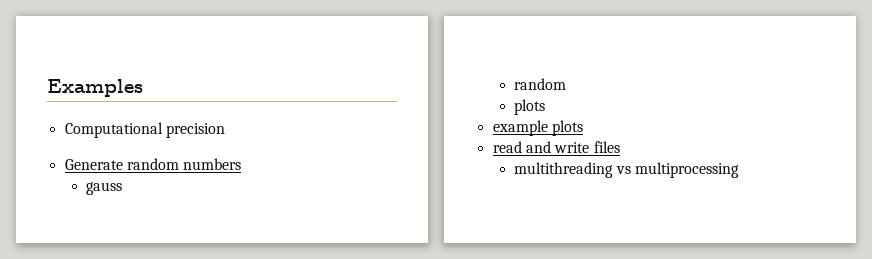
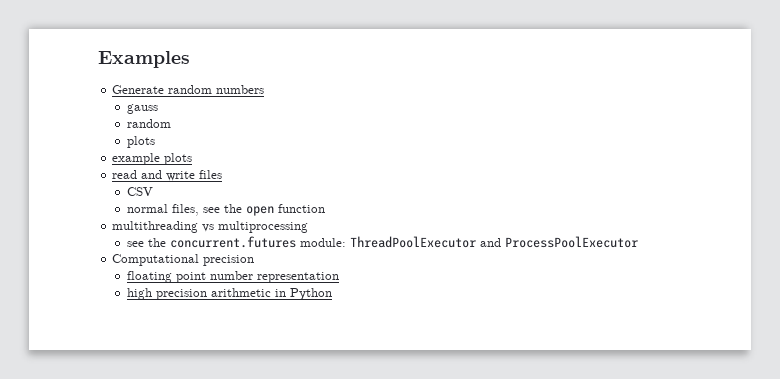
[64,122,225,138] // Computational precision -> (190, 59) none
[514,162,739,178] multithreading vs multiprocessing -> [127,187,154,196] [127,204,326,216] [112,221,309,233] [127,236,639,248] [112,254,255,266] [127,271,340,283] [127,288,333,300] CSV // normal files, see the open function // multithreading vs multiprocessing // see the concurrent.futures module: ThreadPoolExecutor and ProcessPoolExecutor // Computational precision // floating point number representation // high precision arithmetic in Python

